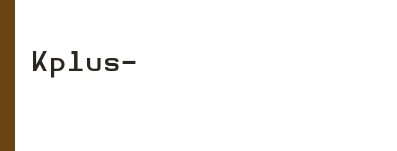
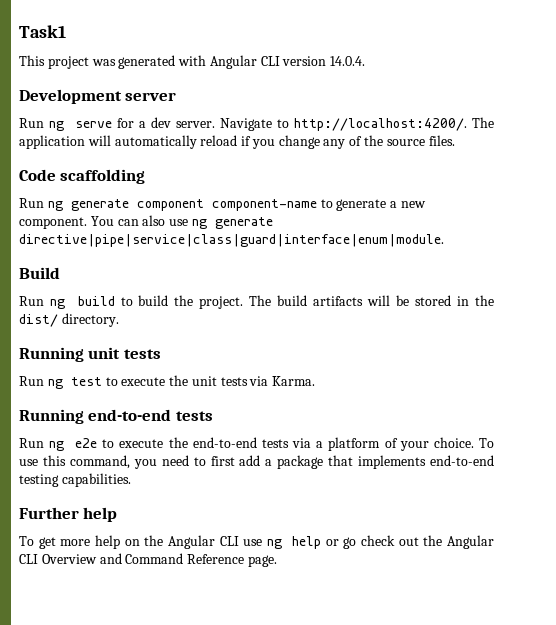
[31,51,137,78] Kplus- -> [19,25,66,38] [19,55,366,69] [19,89,177,104] [19,117,494,131] [19,135,455,149] [19,169,146,184] [19,198,426,211] [19,215,273,229] [19,234,444,247] [19,267,60,279] [19,295,494,309] [19,313,119,327] [19,347,161,362] [19,375,316,389] [19,409,213,424] [19,437,494,451] [19,455,494,469] [19,473,131,487] [19,507,118,522] [19,535,495,549] [19,553,277,567] Task1 // This project was generated with Angular CLI version 14.0.4. // Development server // Run ng serve for a dev server. Navigate to http://localhost:4200/. The application will automatically reload if you change any of the source files. // Code scaffolding // Run ng generate component component-name to generate a new component. You can also use ng generate directive|pipe|service|class|guard|interface|enum|module. // Build // Run ng build to build the project. The build artifacts will be stored in the dist/ directory. // Running unit tests // Run ng test to execute the unit tests via Karma. // Running end-to-end tests // Run ng e2e to execute the end-to-end tests via a platform of your choice. To use this command, you need to first add a package that implements end-to-end testing capabilities. // Further help // To get more help on the Angular CLI use ng help or go check out the Angular CLI Overview and Command Reference page.

